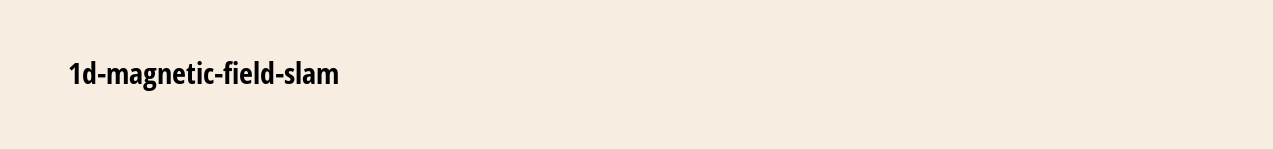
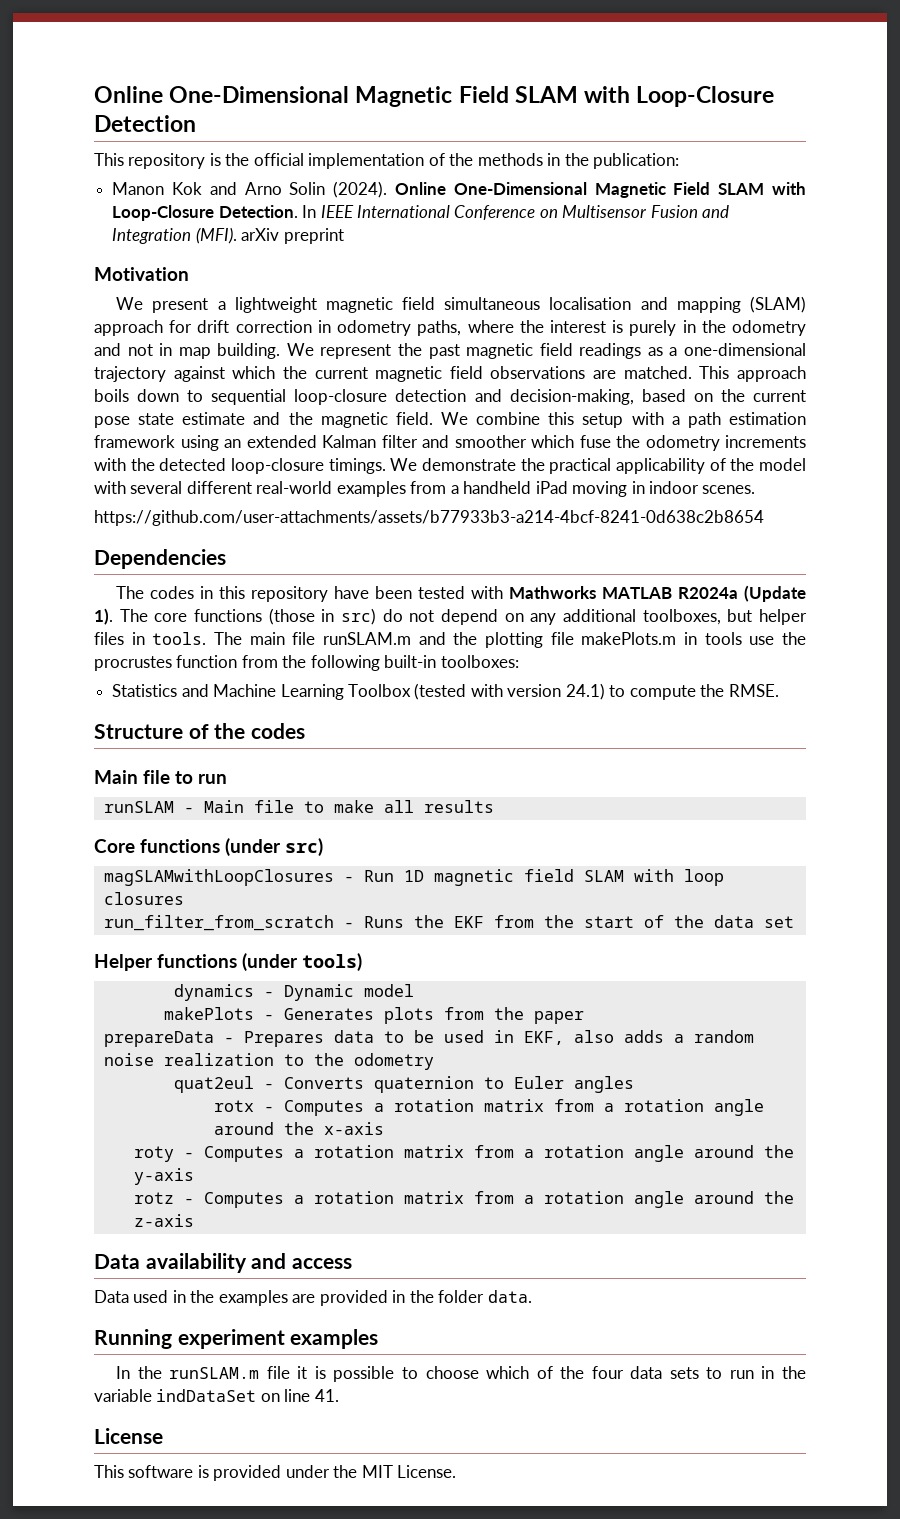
[68,61,339,91] 1d-magnetic-field-slam -> [94,86,775,107] [94,115,196,132] [94,153,680,169] [112,181,806,198] [112,205,730,221] [112,227,344,244] [94,267,189,281] [116,296,806,313] [94,320,806,336] [94,343,806,359] [94,366,806,382] [94,389,806,405] [94,412,806,428] [94,435,806,451] [94,458,806,474] [94,481,756,497] [94,510,764,526] [94,549,226,569] [116,585,806,602] [94,608,808,625] [94,632,806,648] [94,655,519,671] [112,683,779,700] [94,723,305,739] [94,770,227,784] [103,800,494,813] [94,838,323,856] [103,869,724,886] [103,892,184,905] [103,915,794,931] [94,953,362,971] [173,984,414,1001] [163,1007,584,1024] [103,1030,754,1047] [103,1053,434,1070] [173,1076,634,1093] [213,1099,764,1116] [213,1122,384,1135] [133,1145,794,1162] [133,1168,194,1185] [133,1191,794,1208] [133,1214,194,1227] [94,1253,352,1273] [94,1290,532,1306] [94,1329,379,1349] [116,1366,806,1382] [94,1389,339,1402] [94,1428,163,1444] [94,1465,457,1481] Online One-Dimensional Magnetic Field SLAM with Loop-Closure Detection // This repository is the official implementation of the methods in the publication: // Manon Kok and Arno Solin (2024). Online One-Dimensional Magnetic Field SLAM with Loop-Closure Detection. In IEEE International Conference on Multisensor Fusion and Integration (MFI). arXiv preprint // Motivation // We present a lightweight magnetic field simultaneous localisation and mapping (SLAM) approach for drift correction in odometry paths, where the interest is purely in the odometry and not in map building. We represent the past magnetic field readings as a one-dimensional trajectory against which the current magnetic field observations are matched. This approach boils down to sequential loop-closure detection and decision-making, based on the current pose state estimate and the magnetic field. We combine this setup with a path estimation framework using an extended Kalman filter and smoother which fuse the odometry increments with the detected loop-closure timings. We demonstrate the practical applicability of the model with several different real-world examples from a handheld iPad moving in indoor scenes. // https://github.com/user-attachments/assets/b77933b3-a214-4bcf-8241-0d638c2b8654 // Dependencies // The codes in this repository have been tested with Mathworks MATLAB R2024a (Update 1). The core functions (those in src) do not depend on any additional toolboxes, but helper files in tools. The main file runSLAM.m and the plotting file makePlots.m in tools use the procrustes function from the following built-in toolboxes: // Statistics and Machine Learning Toolbox (tested with version 24.1) to compute the RMSE. // Structure of the codes // Main file to run // runSLAM - Main file to make all results // Core functions (under src) // magSLAMwithLoopClosures - Run 1D magnetic field SLAM with loop closures // run_filter_from_scratch - Runs the EKF from the start of the data set // Helper functions (under tools) // dynamics - Dynamic model // makePlots - Generates plots from the paper // prepareData - Prepares data to be used in EKF, also adds a random noise realization to the odometry // quat2eul - Converts quaternion to Euler angles // rotx - Computes a rotation matrix from a rotation angle around the x-axis // roty - Computes a rotation matrix from a rotation angle around the y-axis // rotz - Computes a rotation matrix from a rotation angle around the z-axis // Data availability and access // Data used in the examples are provided in the folder data. // Running experiment examples // In the runSLAM.m file it is possible to choose which of the four data sets to run in the variable indDataSet on line 41. // License // This software is provided under the MIT License.

